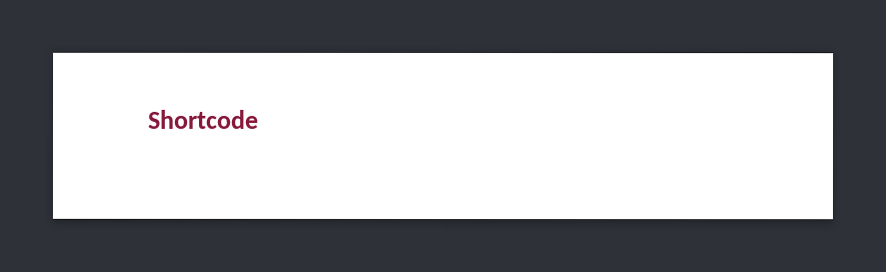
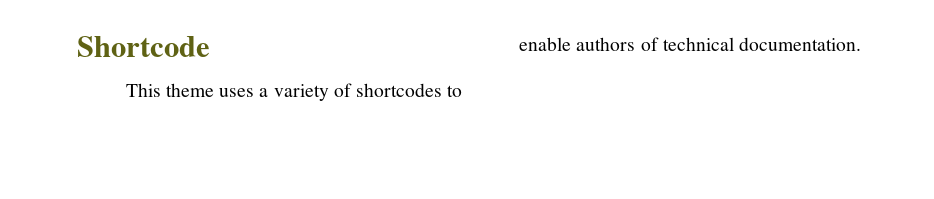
(259, 119) none -> [125,83,463,101] [519,37,862,51] // This theme uses a variety of shortcodes to enable authors of technical documentation.

